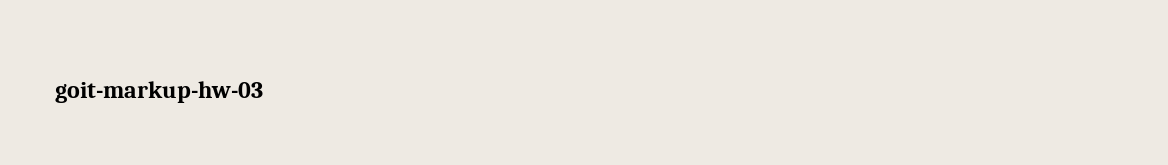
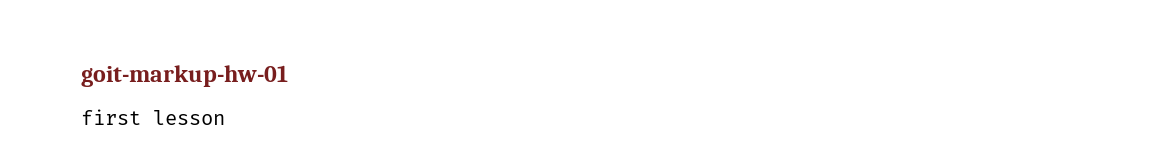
[55,81,263,103] goit-markup-hw-03 -> [81,65,288,87] [81,109,225,125] goit-markup-hw-01 // first lesson

